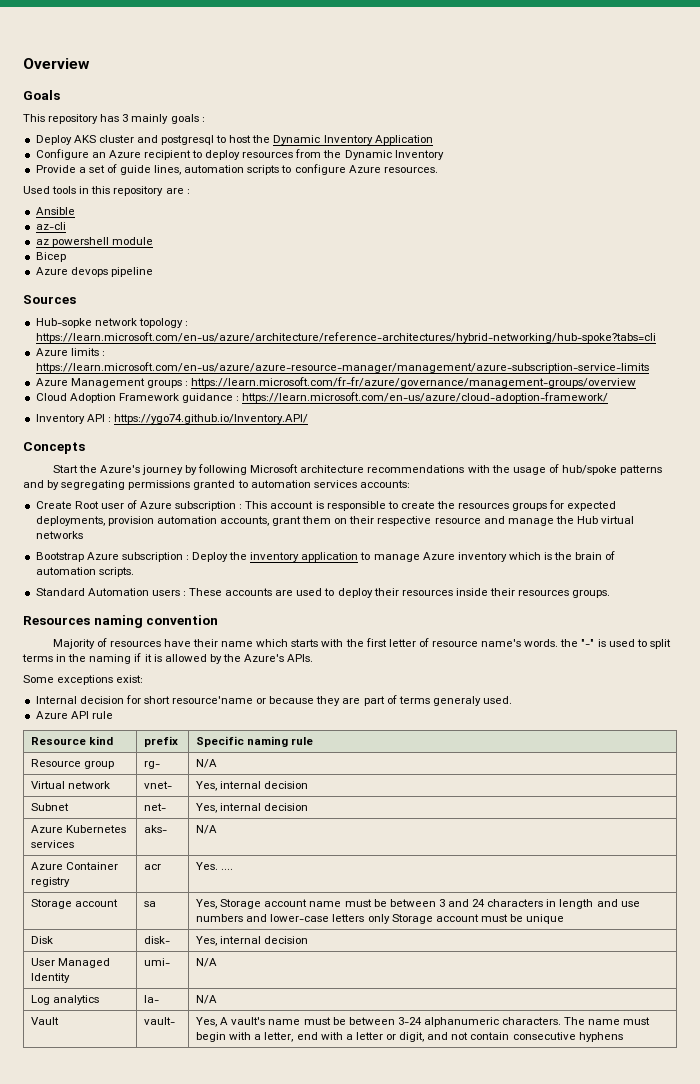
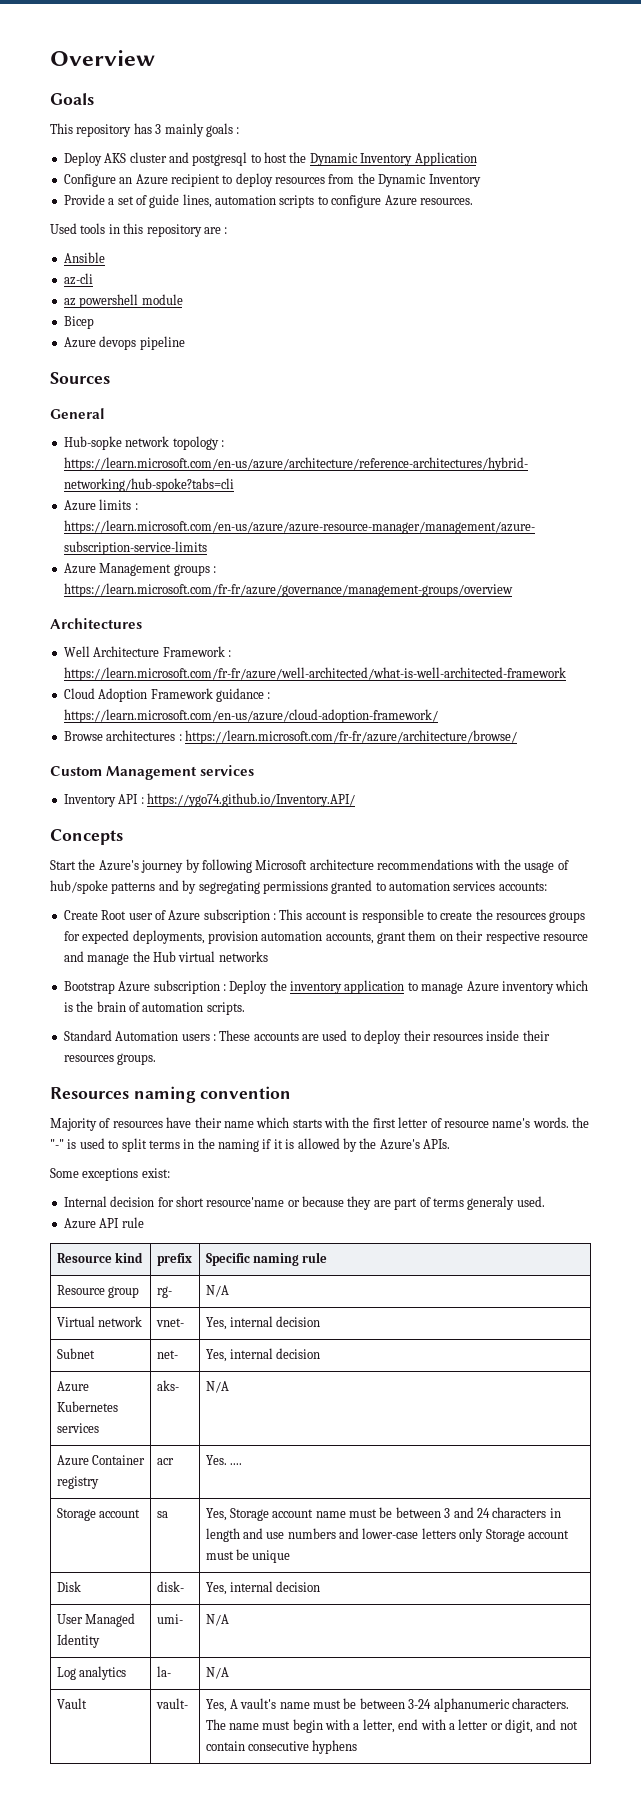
(76, 299) none -> [50,408,105,419] // General
(637, 382) none -> [50,618,142,629] [63,646,231,657] [63,667,566,681] // Architectures // Well Architecture Framework : https://learn.microsoft.com/fr-fr/azure/well-architected/what-is-well-architected-framework
(609, 397) none -> [63,730,517,744] [50,765,255,780] // Browse architectures : https://learn.microsoft.com/fr-fr/azure/architecture/browse/ // Custom Management services

